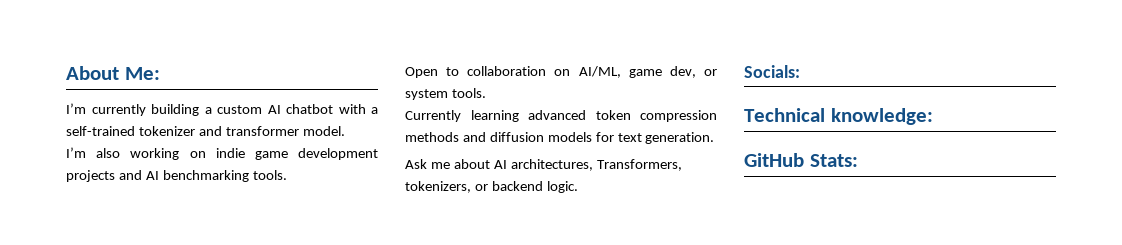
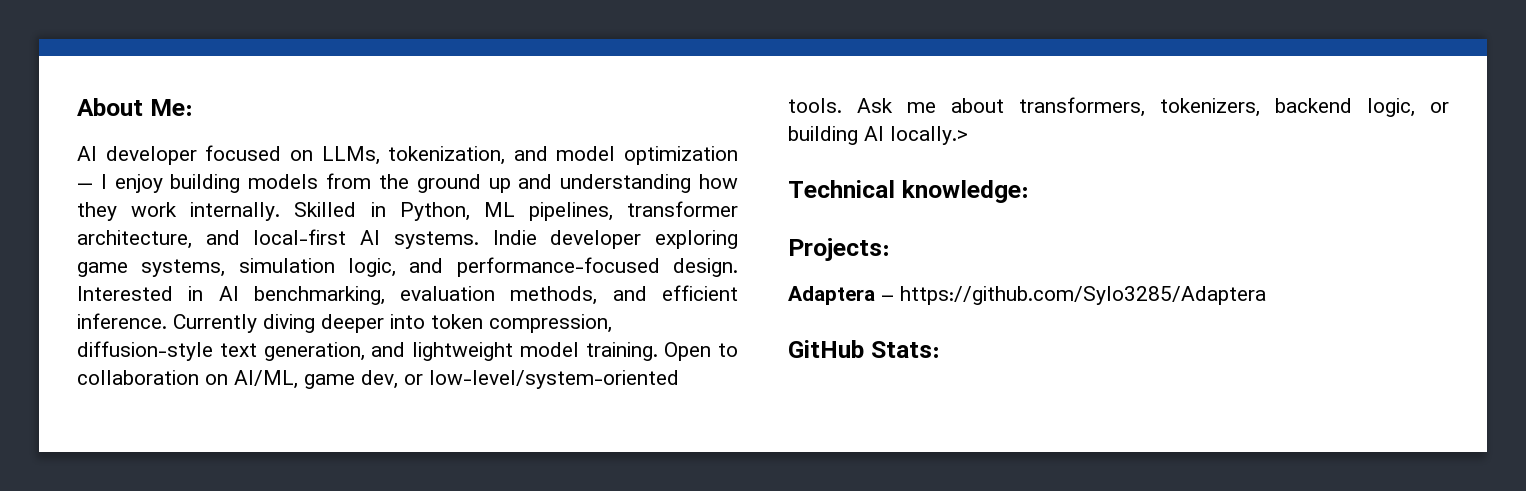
[66,103,378,116] [66,126,345,136] [66,147,378,160] [66,170,287,182] I’m currently building a custom AI chatbot with a self-trained tokenizer and transformer model. // I’m also working on indie game development projects and AI benchmarking tools. // -> [77,145,738,165] [77,173,738,193] [77,201,738,221] [77,229,738,249] [77,257,738,277] [77,285,739,305] [77,313,612,333] [77,341,658,361] AI developer focused on LLMs, tokenization, and model optimization — I enjoy building models from the ground up and understanding how they work internally. Skilled in Python, ML pipelines, transformer architecture, and local-first AI systems. Indie developer exploring game systems, simulation logic, and performance-focused design. Interested in AI benchmarking, evaluation methods, and efficient inference. Currently diving deeper into token compression, diffusion-style text generation, and lightweight model training.
[405,88,486,100] [405,110,717,122] [405,132,715,144] [405,159,682,171] [405,181,578,193] [744,65,800,78] [744,108,933,125] system tools. // Currently learning advanced token compression methods and diffusion models for text generation. // Ask me about AI architectures, Transformers, tokenizers, or backend logic. // Socials: // Technical knowledge: -> [429,370,679,389] [788,97,1449,117] [788,126,968,145] [788,180,1029,203] [788,238,890,261] [788,286,1266,305] low-level/system-oriented tools. Ask me about transformers, tokenizers, backend logic, or building AI locally.> // Technical knowledge: // Projects: // Adaptera – https://github.com/Sylo3285/Adaptera

